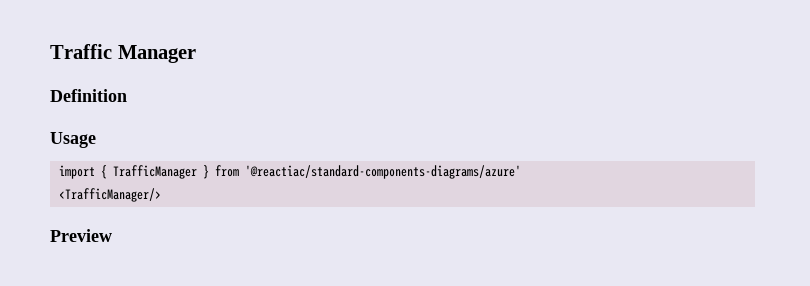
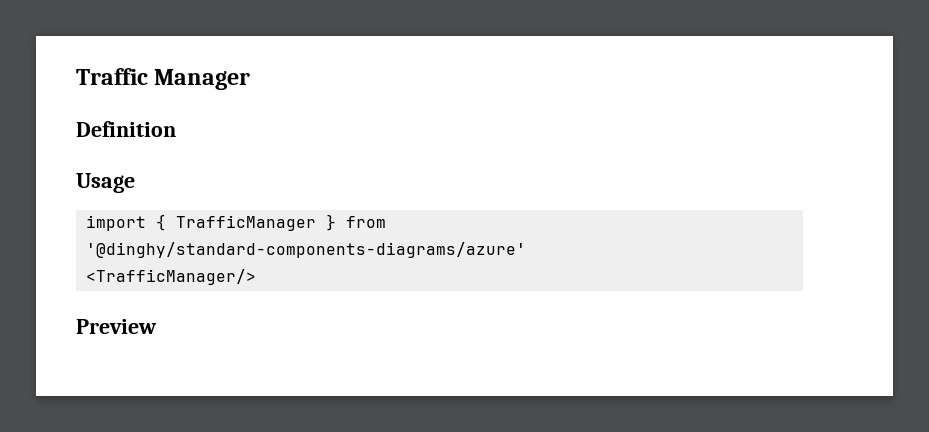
[244,165,521,179] '@reactiac/standard-components-diagrams/azure' -> [86,242,527,258] '@dinghy/standard-components-diagrams/azure'

